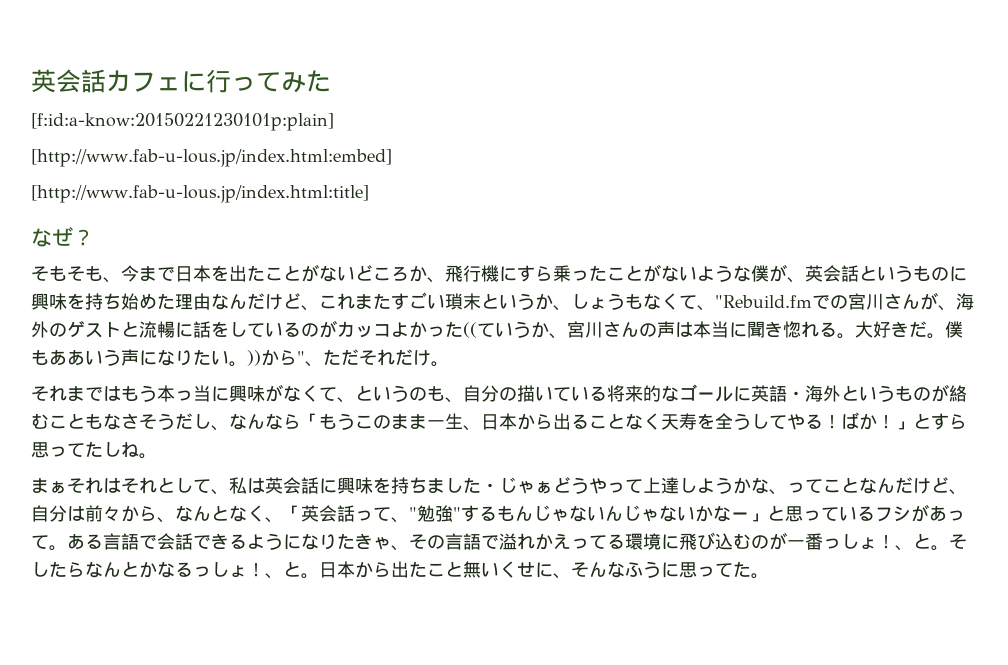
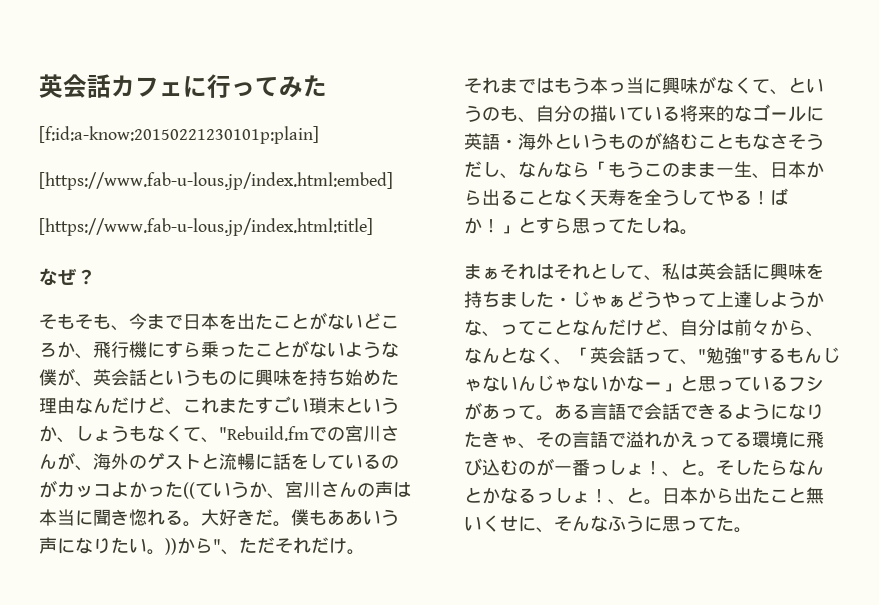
[31,149,392,167] [31,185,369,203] [http://www.fab-u-lous.jp/index.html:embed] // [http://www.fab-u-lous.jp/index.html:title] -> [39,172,393,190] [39,218,373,236] [https://www.fab-u-lous.jp/index.html:embed] // [https://www.fab-u-lous.jp/index.html:title]

